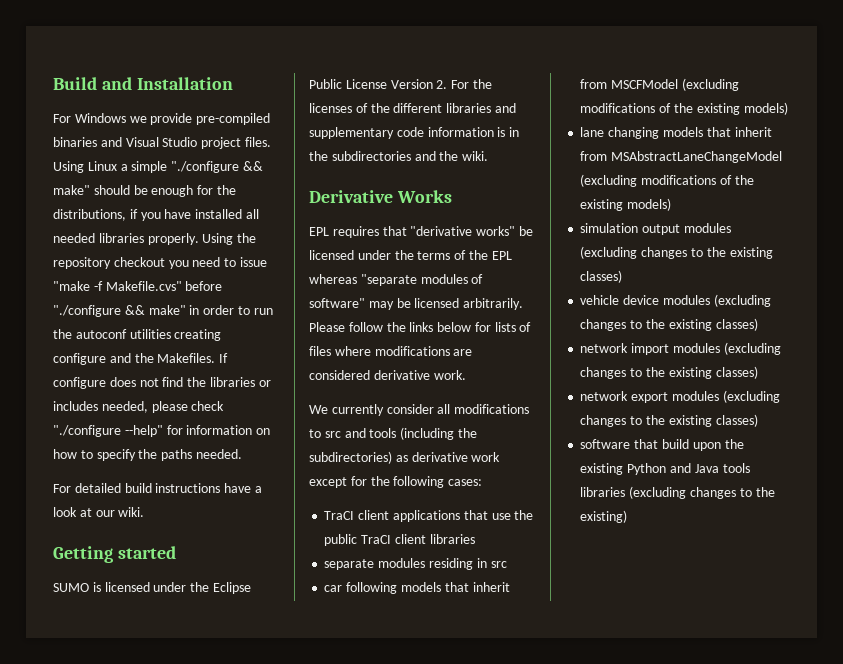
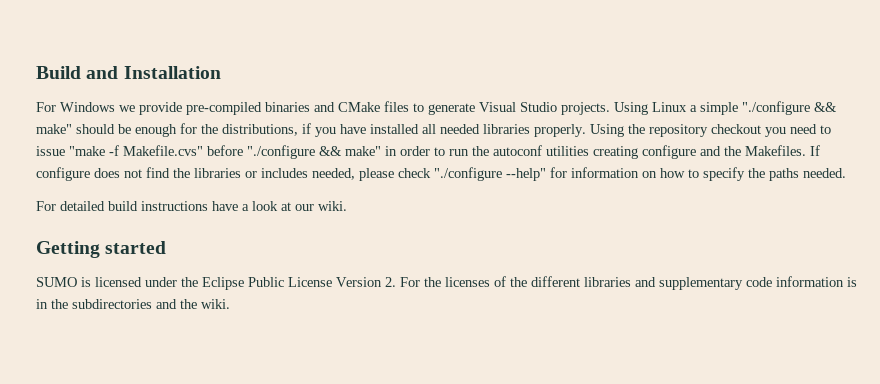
[125,137,271,149] Visual Studio project files. -> [338,101,610,115] CMake files to generate Visual Studio projects.
[309,190,452,203] [309,226,533,238] [309,250,512,260] [309,274,484,286] [309,298,524,310] [309,322,532,332] [309,346,473,356] [309,370,466,380] [309,404,530,416] [309,427,477,440] [309,451,501,464] [309,476,483,488] [324,510,534,522] [324,534,475,546] [324,558,507,570] [324,582,510,594] [580,78,739,91] [580,102,788,115] [580,127,772,139] [580,151,783,163] [580,174,754,187] [580,198,672,211] [580,223,731,235] [580,246,773,259] [580,270,623,283] [580,294,771,307] [580,318,758,331] [580,342,781,355] [580,366,758,379] [580,390,780,403] [580,414,758,427] [580,439,744,451] [580,463,750,475] [580,486,775,499] [580,510,628,523] // Derivative Works // EPL requires that "derivative works" be licensed under the terms of the EPL whereas "separate modules of software" may be licensed arbitrarily. Please follow the links below for lists of files where modifications are considered derivative work. // We currently consider all modifications to src and tools (including the subdirectories) as derivative work except for the following cases: // TraCI client applications that use the public TraCI client libraries // separate modules residing in src // car following models that inherit from MSCFModel (excluding modifications of the existing models) // lane changing models that inherit from MSAbstractLaneChangeModel (excluding modifications of the existing models) // simulation output modules (excluding changes to the existing classes) // vehicle device modules (excluding changes to the existing classes) // network import modules (excluding changes to the existing classes) // network export modules (excluding changes to the existing classes) // software that build upon the existing Python and Java tools libraries (excluding changes to the existing) -> (230, 304) none

